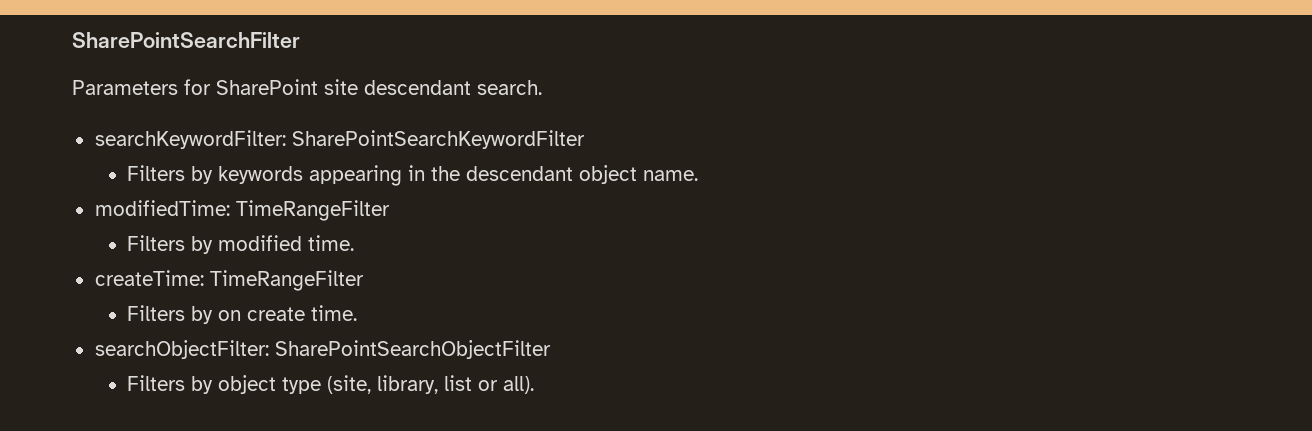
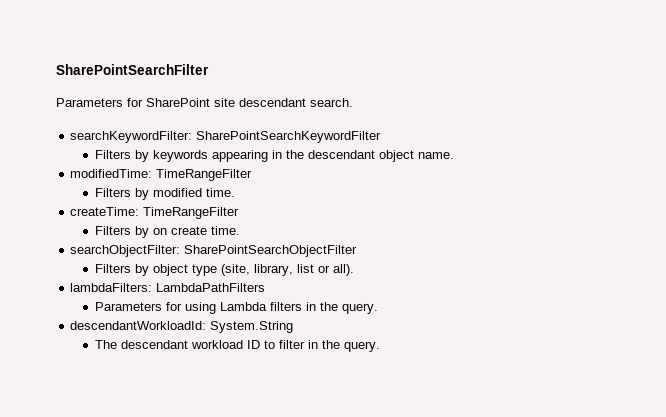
(535, 385) none -> [70,283,266,292] [94,302,378,314] [70,321,294,333] [94,340,380,352] // lambdaFilters: LambdaPathFilters // Parameters for using Lambda filters in the query. // descendantWorkloadId: System.String // The descendant workload ID to filter in the query.

